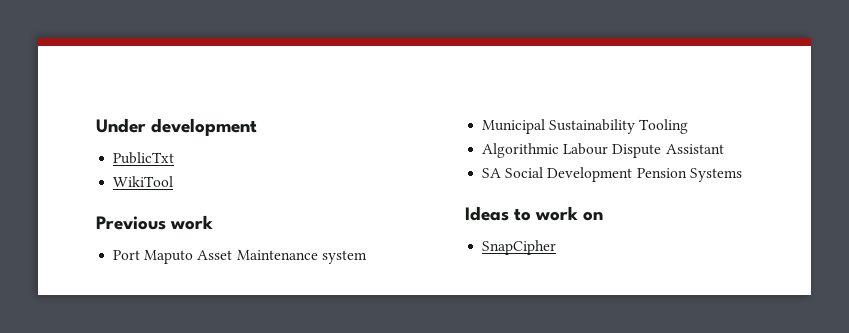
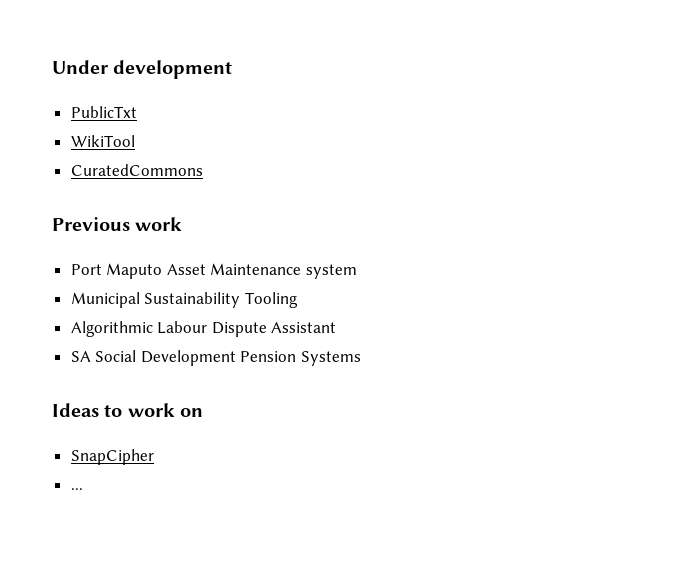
(174, 181) none -> [70,164,203,176] // CuratedCommons
(557, 247) none -> [70,488,83,490] // ...

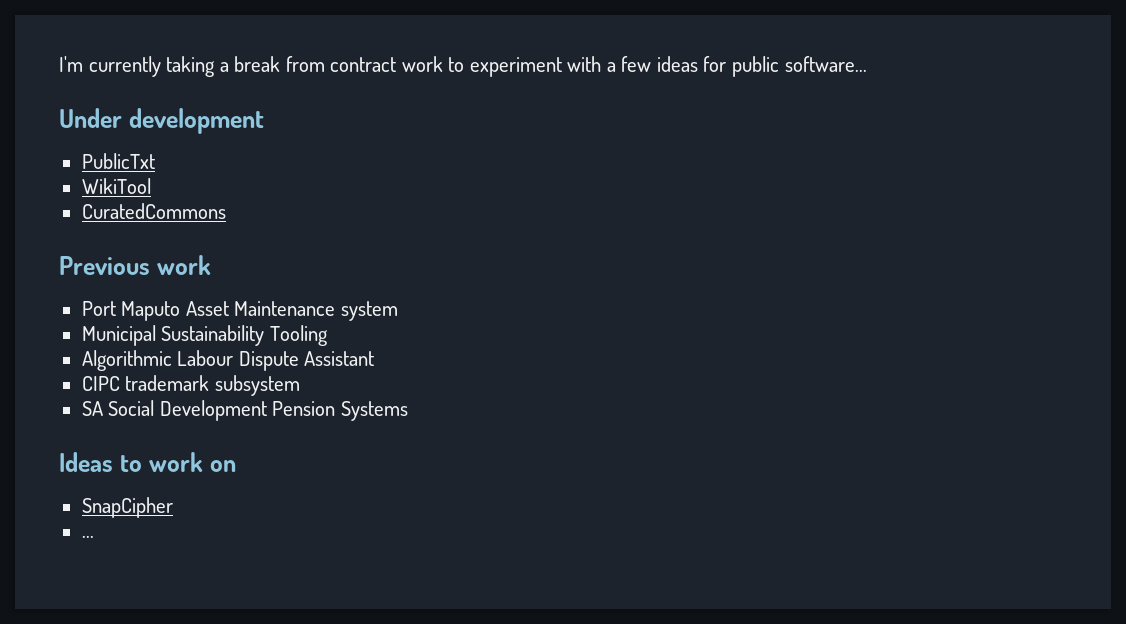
(52, 67) none -> [59,56,867,77] I'm currently taking a break from contract work to experiment with a few ideas for public software... //
(337, 327) none -> [81,375,300,396] // CIPC trademark subsystem

